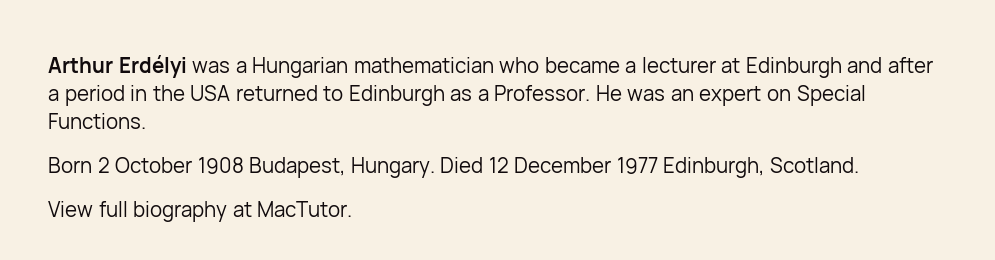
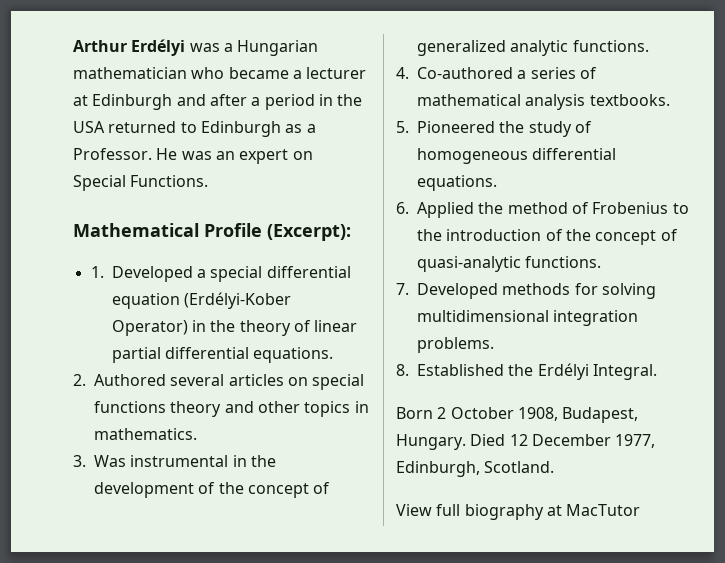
(146, 121) none -> [73,223,351,241] [90,266,351,282] [111,292,291,309] [111,320,358,336] [111,347,334,363] [73,374,365,390] [94,401,369,417] [94,428,197,440] [73,455,276,467] [94,482,331,498] [417,40,649,56] [396,67,597,79] [417,94,670,110] [396,121,592,137] [417,148,617,164] [417,175,497,191] [396,202,689,218] [417,229,678,245] [417,256,602,272] [396,283,656,299] [417,310,639,326] [417,337,494,353] [396,363,657,380] // Mathematical Profile (Excerpt): // 1. Developed a special differential equation (Erdélyi-Kober Operator) in the theory of linear partial differential equations. // 2. Authored several articles on special functions theory and other topics in mathematics. // 3. Was instrumental in the development of the concept of generalized analytic functions. // 4. Co-authored a series of mathematical analysis textbooks. // 5. Pioneered the study of homogeneous differential equations. // 6. Applied the method of Frobenius to the introduction of the concept of quasi-analytic functions. // 7. Developed methods for solving multidimensional integration problems. // 8. Established the Erdélyi Integral.
[197,157,244,174] 1908 -> [517,407,558,421] 1908,
[616,157,658,174] 1977 -> [615,434,656,448] 1977,
[257,201,353,217] MacTutor. -> [566,504,641,516] MacTutor

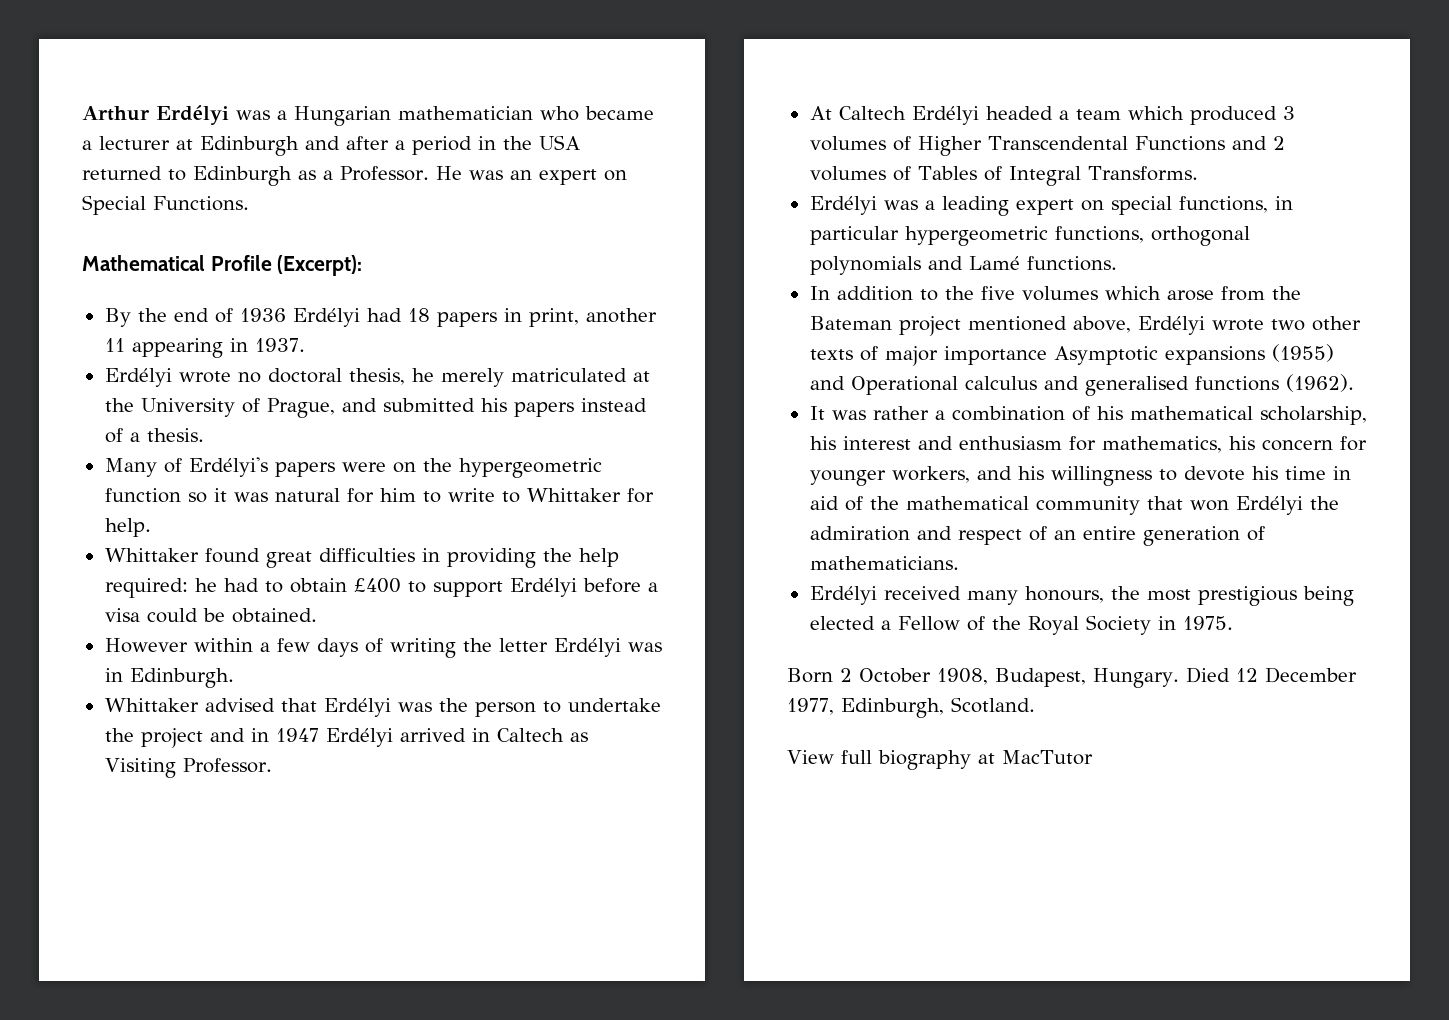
[90,266,351,282] [111,292,291,309] [111,320,358,336] [111,347,334,363] [73,374,365,390] [94,401,369,417] [94,428,197,440] [73,455,276,467] [94,482,331,498] [417,40,649,56] [396,67,597,79] [417,94,670,110] [396,121,592,137] [417,148,617,164] [417,175,497,191] [396,202,689,218] [417,229,678,245] [417,256,602,272] [396,283,656,299] [417,310,639,326] [417,337,494,353] [396,363,657,380] 1. Developed a special differential equation (Erdélyi-Kober Operator) in the theory of linear partial differential equations. // 2. Authored several articles on special functions theory and other topics in mathematics. // 3. Was instrumental in the development of the concept of generalized analytic functions. // 4. Co-authored a series of mathematical analysis textbooks. // 5. Pioneered the study of homogeneous differential equations. // 6. Applied the method of Frobenius to the introduction of the concept of quasi-analytic functions. // 7. Developed methods for solving multidimensional integration problems. // 8. Established the Erdélyi Integral. -> [104,308,657,327] [104,338,305,358] [104,368,650,387] [104,398,647,418] [104,428,204,443] [104,457,602,478] [104,488,654,503] [104,518,151,537] [104,548,619,568] [104,578,658,598] [104,608,317,623] [104,638,662,658] [104,668,234,688] [104,698,661,717] [104,728,588,748] [104,758,272,778] [809,106,1295,125] [809,136,1285,156] [809,166,1198,186] [809,196,1293,216] [809,226,1250,246] [809,256,1117,275] [809,286,1301,301] [809,316,1361,336] [809,344,1334,366] [809,374,1354,396] [809,406,1367,425] [809,436,1367,453] [809,466,1351,486] [809,496,1339,515] [809,526,1265,546] [809,556,959,570] [809,586,1354,606] [809,615,1233,635] By the end of 1936 Erdélyi had 18 papers in print, another 11 appearing in 1937. // Erdélyi wrote no doctoral thesis, he merely matriculated at the University of Prague, and submitted his papers instead of a thesis. // Many of Erdélyi's papers were on the hypergeometric function so it was natural for him to write to Whittaker for help. // Whittaker found great difficulties in providing the help required: he had to obtain £400 to support Erdélyi before a visa could be obtained. // However within a few days of writing the letter Erdélyi was in Edinburgh. // Whittaker advised that Erdélyi was the person to undertake the project and in 1947 Erdélyi arrived in Caltech as Visiting Professor. // At Caltech Erdélyi headed a team which produced 3 volumes of Higher Transcendental Functions and 2 volumes of Tables of Integral Transforms. // Erdélyi was a leading expert on special functions, in particular hypergeometric functions, orthogonal polynomials and Lamé functions. // In addition to the five volumes which arose from the Bateman project mentioned above, Erdélyi wrote two other texts of major importance Asymptotic expansions (1955) and Operational calculus and generalised functions (1962). // It was rather a combination of his mathematical scholarship, his interest and enthusiasm for mathematics, his concern for younger workers, and his willingness to devote his time in aid of the mathematical community that won Erdélyi the admiration and respect of an entire generation of mathematicians. // Erdélyi received many honours, the most prestigious being elected a Fellow of the Royal Society in 1975.

